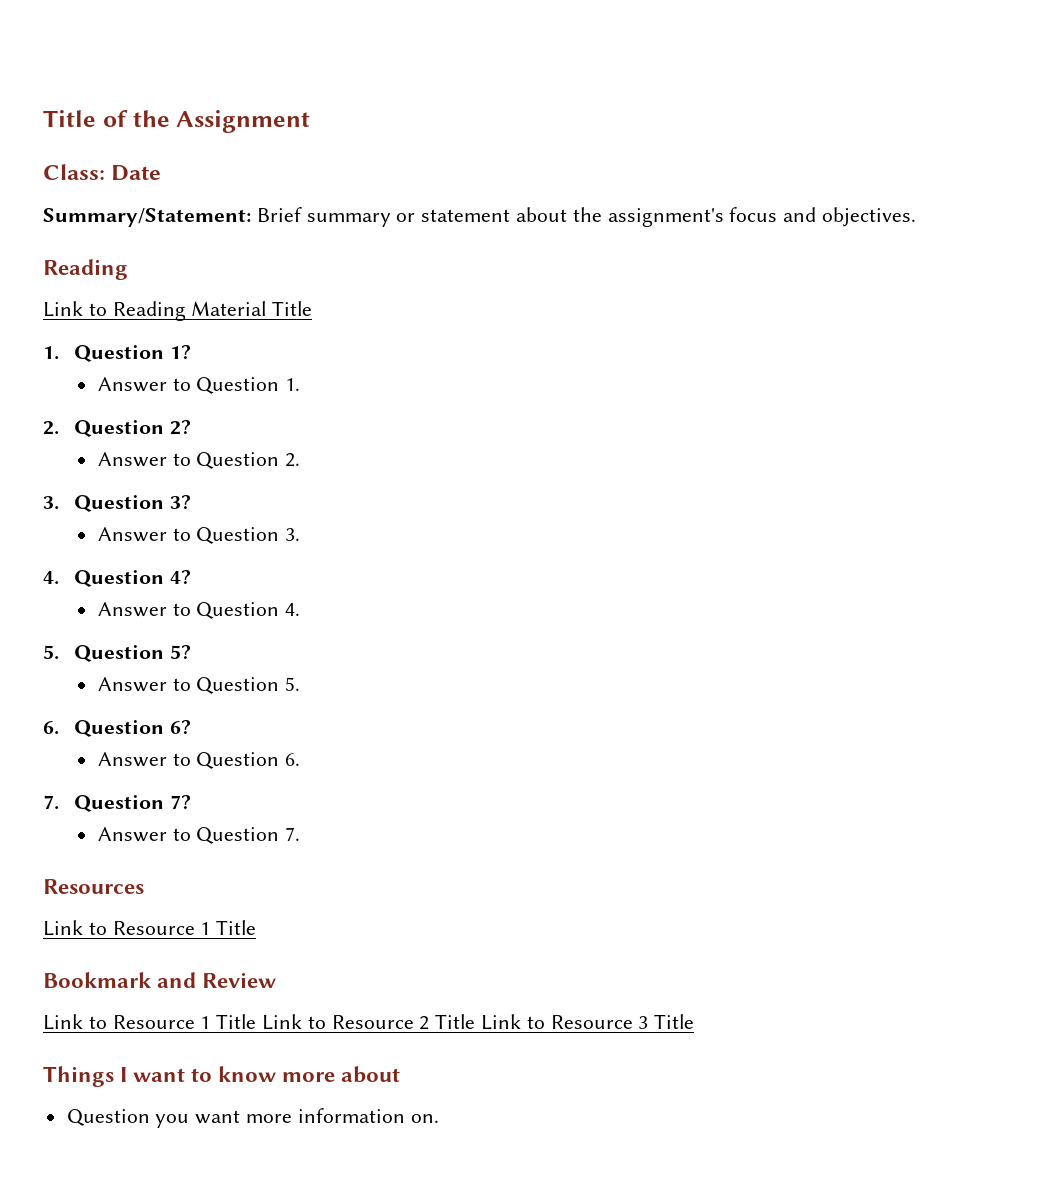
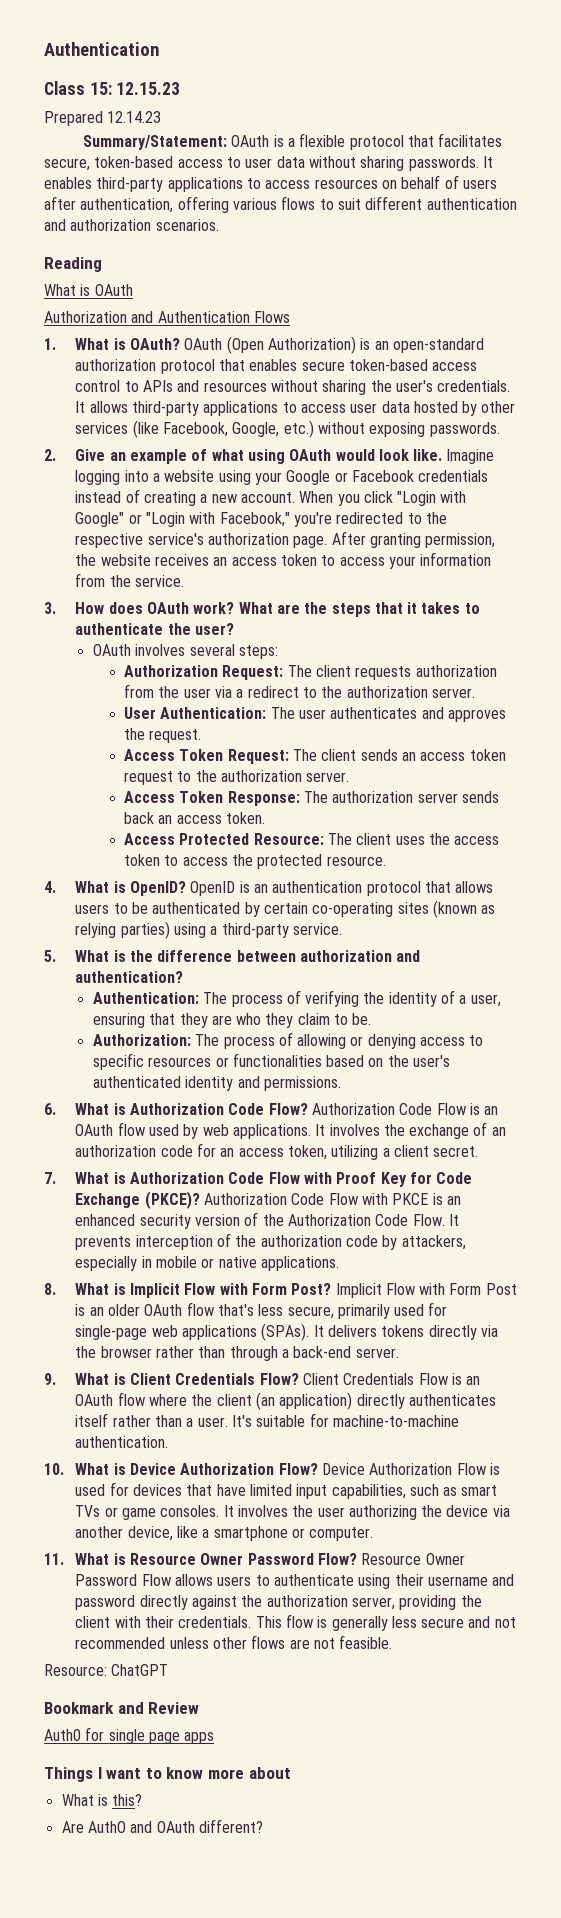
[43,110,311,133] [43,164,162,181] [43,207,917,227] [43,259,128,280] [43,301,313,321] [43,345,191,362] [97,377,301,394] [43,420,191,437] [97,452,301,469] [43,495,191,512] [97,527,301,544] [43,570,191,587] [97,602,301,619] [43,645,191,662] [97,677,301,694] [43,720,191,737] [97,752,301,769] [43,795,191,812] [97,827,301,844] [43,879,144,894] [43,920,257,936] [43,972,277,988] [43,1014,695,1030] Title of the Assignment // Class: Date // Summary/Statement: Brief summary or statement about the assignment's focus and objectives. // Reading // Link to Reading Material Title // 1. Question 1? // Answer to Question 1. // 2. Question 2? // Answer to Question 2. // 3. Question 3? // Answer to Question 3. // 4. Question 4? // Answer to Question 4. // 5. Question 5? // Answer to Question 5. // 6. Question 6? // Answer to Question 6. // 7. Question 7? // Answer to Question 7. // Resources // Link to Resource 1 Title // Bookmark and Review // Link to Resource 1 Title Link to Resource 2 Title Link to Resource 3 Title -> [44,42,159,56] [44,81,181,95] [44,111,162,126] [83,133,503,150] [44,156,493,171] [44,175,497,192] [44,196,517,213] [44,219,219,231] [44,257,102,272] [44,284,133,296] [44,311,290,323] [44,336,484,354] [75,359,478,374] [75,380,511,395] [75,401,516,416] [75,420,500,438] [44,449,495,464] [75,470,489,485] [75,489,467,506] [75,512,447,527] [75,531,496,548] [75,552,492,569] [75,573,184,587] [44,602,480,617] [75,623,234,635] [92,644,278,659] [124,665,497,680] [124,684,476,698] [124,707,507,722] [124,728,202,743] [124,749,506,764] [124,770,350,785] [124,791,500,806] [124,812,266,824] [124,833,500,845] [124,854,386,869] [44,881,494,896] [75,900,496,918] [75,921,342,939] [44,950,421,962] [75,971,184,983] [92,990,501,1007] [92,1013,372,1028] [92,1032,484,1049] [92,1053,451,1070] [92,1076,341,1091] [44,1103,499,1115] [75,1122,506,1139] [75,1143,479,1160] [44,1172,473,1187] [75,1191,461,1209] [75,1212,459,1229] [75,1233,466,1250] [75,1256,339,1271] [44,1283,517,1298] [75,1302,448,1319] [75,1323,498,1341] [75,1346,399,1361] [44,1373,481,1385] [75,1392,496,1410] [75,1413,459,1427] [75,1436,169,1448] [44,1463,500,1475] [75,1482,498,1499] [75,1505,510,1520] [75,1526,374,1541] [44,1553,465,1565] [75,1574,515,1589] [75,1595,482,1610] [75,1614,516,1631] [75,1635,393,1649] [44,1664,169,1676] [44,1702,200,1714] [44,1727,215,1744] Authentication // Class 15: 12.15.23 // Prepared 12.14.23 // Summary/Statement: OAuth is a flexible protocol that facilitates secure, token-based access to user data without sharing passwords. It enables third-party applications to access resources on behalf of users after authentication, offering various flows to suit different authentication and authorization scenarios. // Reading // What is OAuth // Authorization and Authentication Flows // 1. What is OAuth? OAuth (Open Authorization) is an open-standard authorization protocol that enables secure token-based access control to APIs and resources without sharing the user's credentials. It allows third-party applications to access user data hosted by other services (like Facebook, Google, etc.) without exposing passwords. // 2. Give an example of what using OAuth would look like. Imagine logging into a website using your Google or Facebook credentials instead of creating a new account. When you click "Login with Google" or "Login with Facebook," you're redirected to the respective service's authorization page. After granting permission, the website receives an access token to access your information from the service. // 3. How does OAuth work? What are the steps that it takes to authenticate the user? // OAuth involves several steps: // Authorization Request: The client requests authorization from the user via a redirect to the authorization server. // User Authentication: The user authenticates and approves the request. // Access Token Request: The client sends an access token request to the authorization server. // Access Token Response: The authorization server sends back an access token. // Access Protected Resource: The client uses the access token to access the protected resource. // 4. What is OpenID? OpenID is an authentication protocol that allows users to be authenticated by certain co-operating sites (known as relying parties) using a third-party service. // 5. What is the difference between authorization and authentication? // Authentication: The process of verifying the identity of a user, ensuring that they are who they claim to be. // Authorization: The process of allowing or denying access to specific resources or functionalities based on the user's authenticated identity and permissions. // 6. What is Authorization Code Flow? Authorization Code Flow is an OAuth flow used by web applications. It involves the exchange of an authorization code for an access token, utilizing a client secret. // 7. What is Authorization Code Flow with Proof Key for Code Exchange (PKCE)? Authorization Code Flow with PKCE is an enhanced security version of the Authorization Code Flow. It prevents interception of the authorization code by attackers, especially in mobile or native applications. // 8. What is Implicit Flow with Form Post? Implicit Flow with Form Post is an older OAuth flow that's less secure, primarily used for single-page web applications (SPAs). It delivers tokens directly via the browser rather than through a back-end server. // 9. What is Client Credentials Flow? Client Credentials Flow is an OAuth flow where the client (an application) directly authenticates itself rather than a user. It's suitable for machine-to-machine authentication. // 10. What is Device Authorization Flow? Device Authorization Flow is used for devices that have limited input capabilities, such as smart TVs or game consoles. It involves the user authorizing the device via another device, like a smartphone or computer. // 11. What is Resource Owner Password Flow? Resource Owner Password Flow allows users to authenticate using their username and password directly against the authorization server, providing the client with their credentials. This flow is generally less secure and not recommended unless other flows are not feasible. // Resource: ChatGPT // Bookmark and Review // Auth0 for single page apps
[66,1108,439,1128] Question you want more information on. -> [61,1794,143,1806] [61,1819,263,1833] What is this? // Are AuthO and OAuth different?

